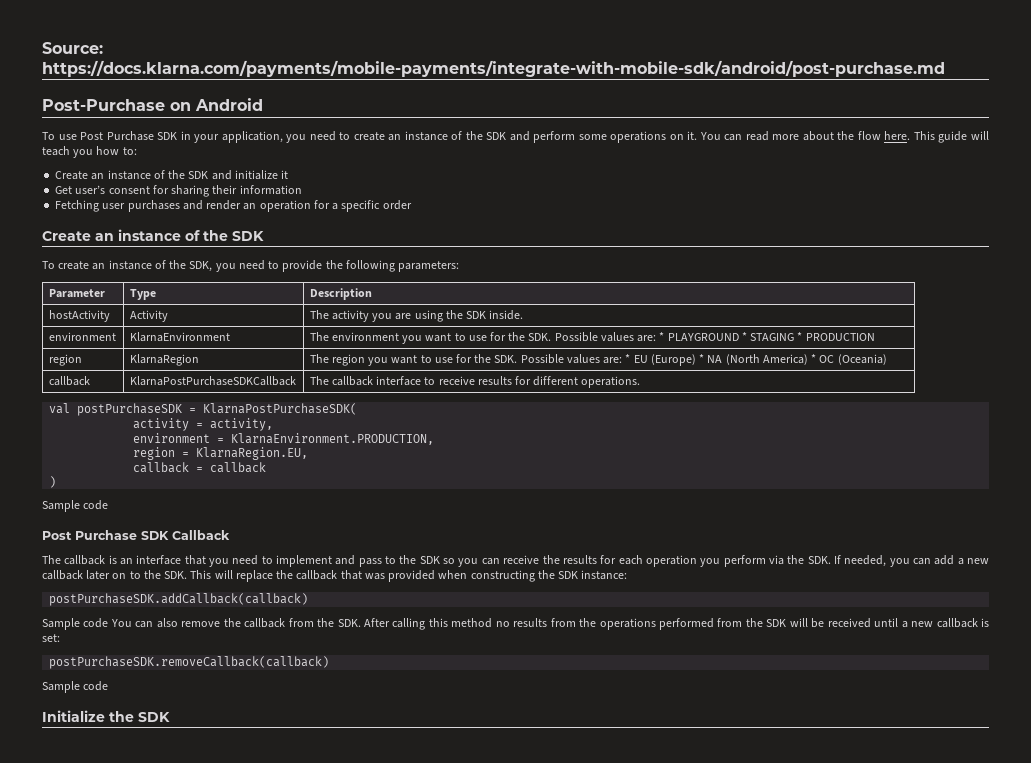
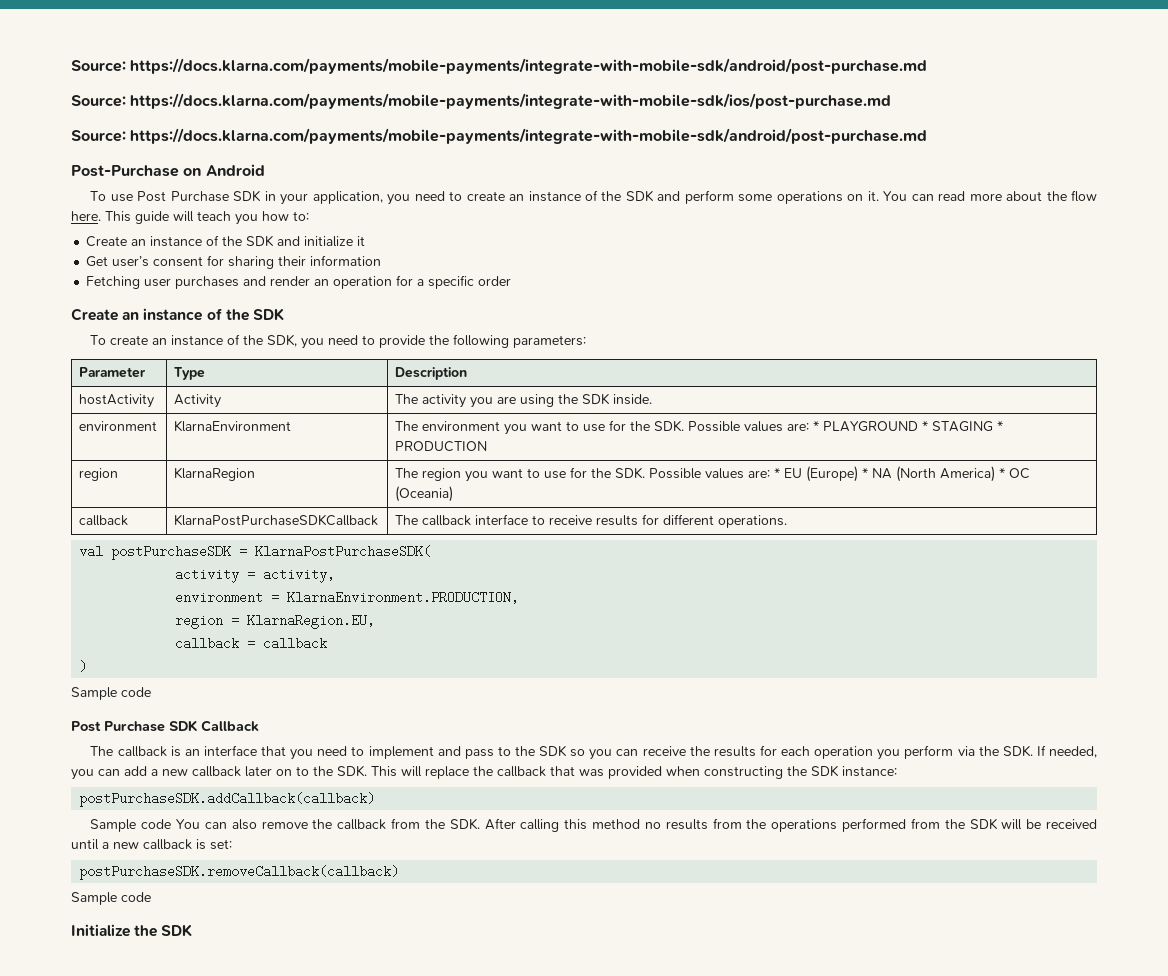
[42,42,103,54] [42,60,945,77] Source: https://docs.klarna.com/payments/mobile-payments/integrate-with-mobile-sdk/android/post-purchase.md -> [71,58,928,74] [71,93,892,109] [71,128,928,144] Source: https://docs.klarna.com/payments/mobile-payments/integrate-with-mobile-sdk/android/post-purchase.md // Source: https://docs.klarna.com/payments/mobile-payments/integrate-with-mobile-sdk/ios/post-purchase.md // Source: https://docs.klarna.com/payments/mobile-payments/integrate-with-mobile-sdk/android/post-purchase.md

